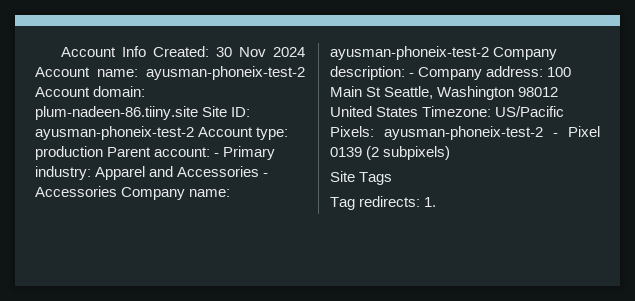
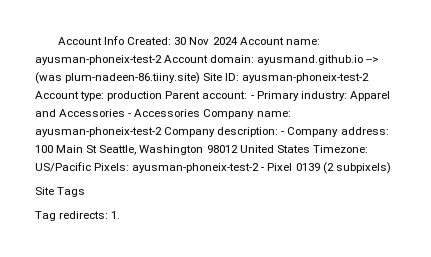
[35,106,198,120] plum-nadeen-86.tiiny.site -> [257,55,380,65] [35,72,201,84] ayusmand.github.io --> (was plum-nadeen-86.tiiny.site)

